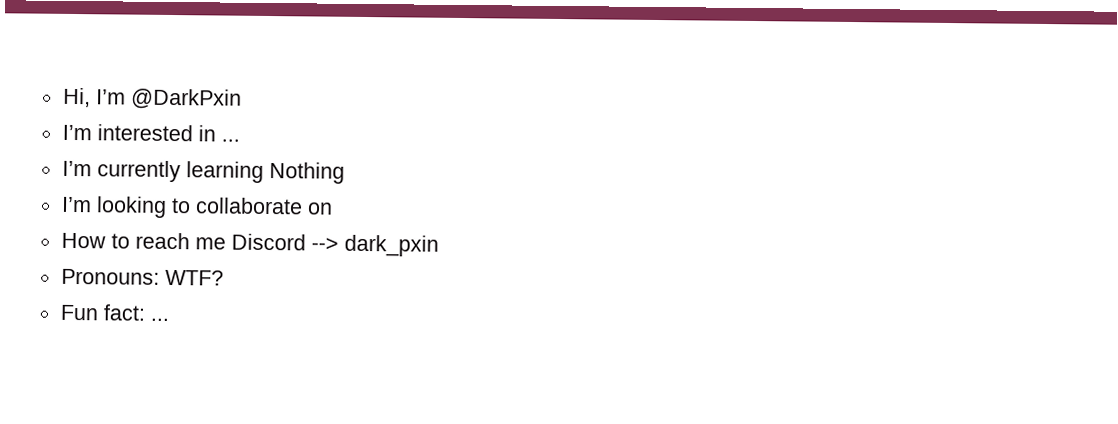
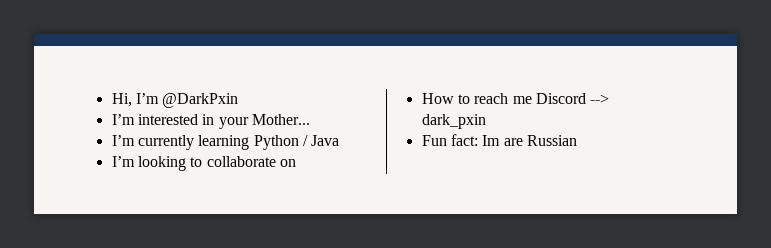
[220,138,240,142] ... -> [218,114,310,129] your Mother...
[268,162,345,184] Nothing -> [253,135,340,150] Python / Java
[60,268,224,286] // Pronouns: WTF? -> (486, 121) none
[149,317,169,321] ... -> [482,135,577,146] Im are Russian

